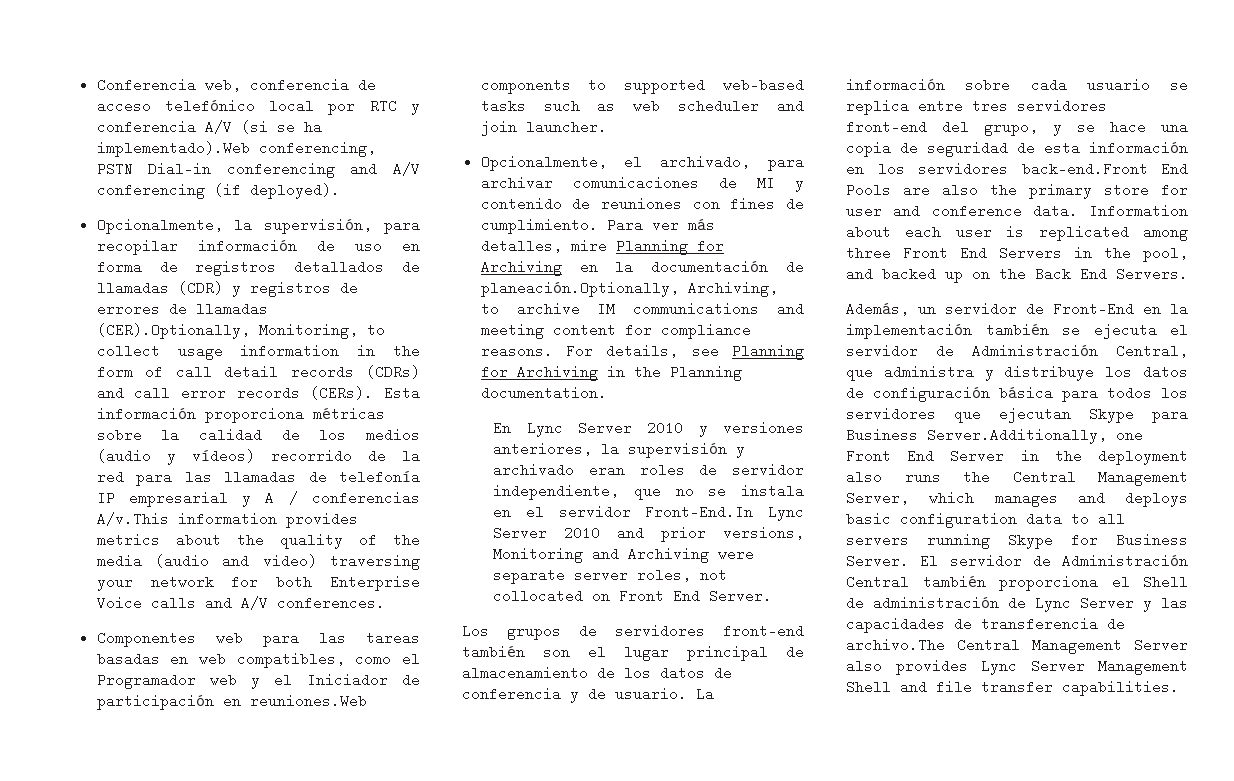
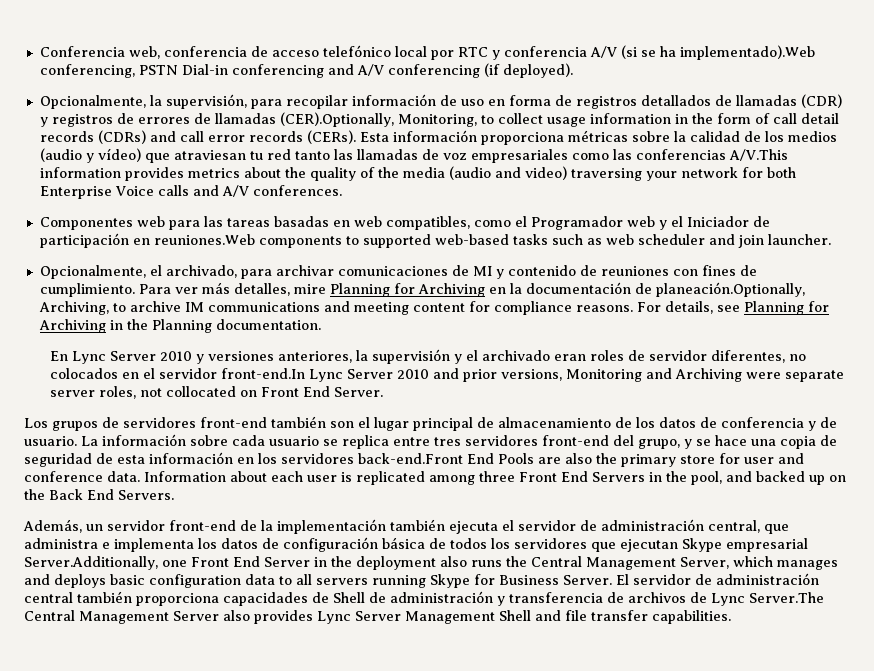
[191,449,420,463] [96,470,420,486] [96,491,420,507] [96,512,169,526] vídeos) recorrido de la red para las llamadas de telefonía IP empresarial y A / conferencias A/v.This -> [97,148,788,163] vídeo) que atraviesan tu red tanto las llamadas de voz empresariales como las conferencias A/V.This
(746, 452) none -> [466,350,479,361] el
[493,484,804,500] independiente, que no se instala -> [711,350,807,363] [50,368,119,379] diferentes, no colocados
[645,505,754,519] Front-End.In -> [221,368,306,379] front-end.In
[1026,302,1161,316] de Front-End en -> [169,520,257,531] front-end de
[1062,323,1080,337] se -> (445, 525) none
[972,344,1188,358] [846,365,1095,381] Administración Central, que administra y distribuye -> [601,519,789,534] [24,538,194,552] administración central, que administra e implementa
[1062,386,1098,402] para -> [429,538,446,549] de
[1152,407,1188,423] [846,428,918,442] para Business -> [726,538,808,552] empresarial
[1062,554,1188,568] [846,575,1188,591] [846,596,1188,612] [846,617,1125,633] [846,638,945,652] Administración Central también proporciona el Shell de administración de Lync Server y las capacidades de transferencia de archivo.The -> [716,573,819,585] [24,591,824,606] administración central también proporciona capacidades de Shell de administración y transferencia de archivos de Lync Server.The

